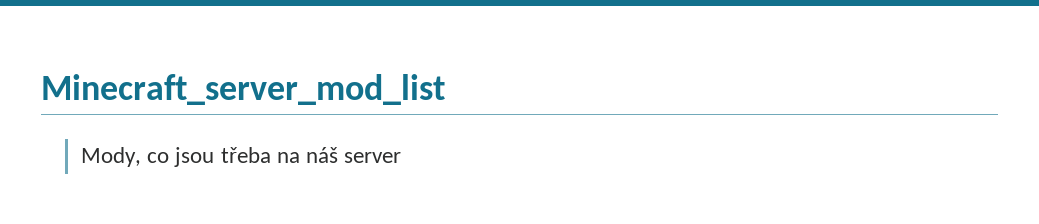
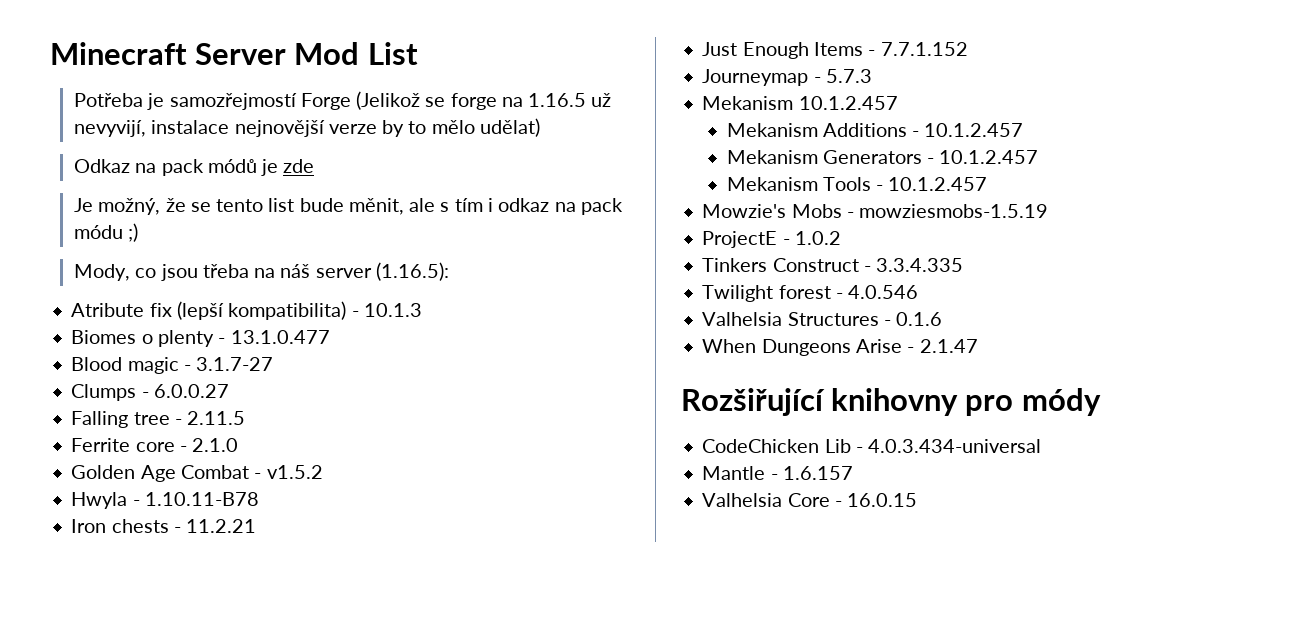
[41,74,445,105] Minecraft_server_mod_list -> [50,42,418,65] [74,91,612,110] [74,118,540,137] [74,159,315,176] [74,198,623,215] [74,223,139,242] Minecraft Server Mod List // Potřeba je samozřejmostí Forge (Jelikož se forge na 1.16.5 už nevyvijí, instalace nejnovější verze by to mělo udělat) // Odkaz na pack módů je zde // Je možný, že se tento list bude měnit, ale s tím i odkaz na pack módu ;)
(402, 157) none -> [375,262,449,281] [71,301,422,320] [71,330,330,347] [71,357,274,374] [71,384,229,401] [71,411,246,428] [71,438,239,452] [71,465,323,482] [71,492,259,509] [71,519,257,533] [702,42,968,59] [702,69,872,86] [702,96,898,110] [726,123,1024,137] [726,150,1039,164] [726,177,988,191] [702,204,1049,218] [702,231,841,248] [702,258,964,272] [702,285,919,302] [702,312,943,326] [702,339,978,356] [681,388,1101,416] [702,439,1042,453] [702,466,853,480] [702,493,918,507] (1.16.5): // Atribute fix (lepší kompatibilita) - 10.1.3 // Biomes o plenty - 13.1.0.477 // Blood magic - 3.1.7-27 // Clumps - 6.0.0.27 // Falling tree - 2.11.5 // Ferrite core - 2.1.0 // Golden Age Combat - v1.5.2 // Hwyla - 1.10.11-B78 // Iron chests - 11.2.21 // Just Enough Items - 7.7.1.152 // Journeymap - 5.7.3 // Mekanism 10.1.2.457 // Mekanism Additions - 10.1.2.457 // Mekanism Generators - 10.1.2.457 // Mekanism Tools - 10.1.2.457 // Mowzie's Mobs - mowziesmobs-1.5.19 // ProjectE - 1.0.2 // Tinkers Construct - 3.3.4.335 // Twilight forest - 4.0.546 // Valhelsia Structures - 0.1.6 // When Dungeons Arise - 2.1.47 // Rozšiřující knihovny pro módy // CodeChicken Lib - 4.0.3.434-universal // Mantle - 1.6.157 // Valhelsia Core - 16.0.15

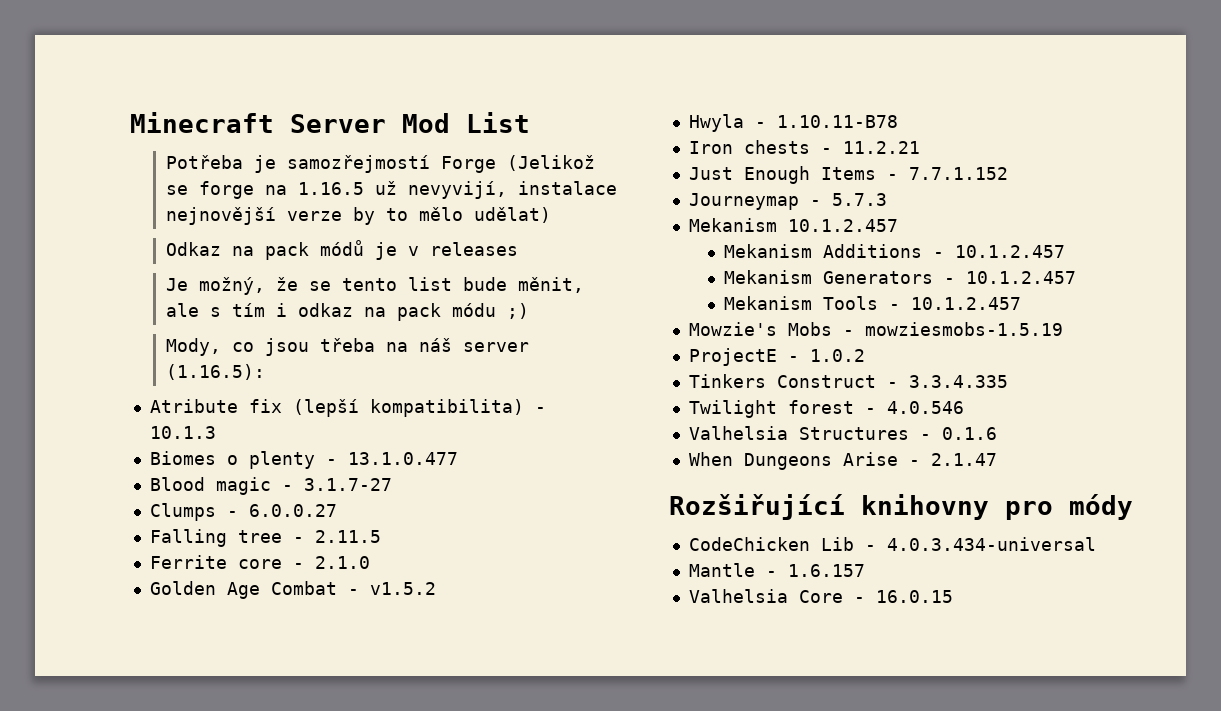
[283,159,315,173] zde -> [407,242,518,256] v releases

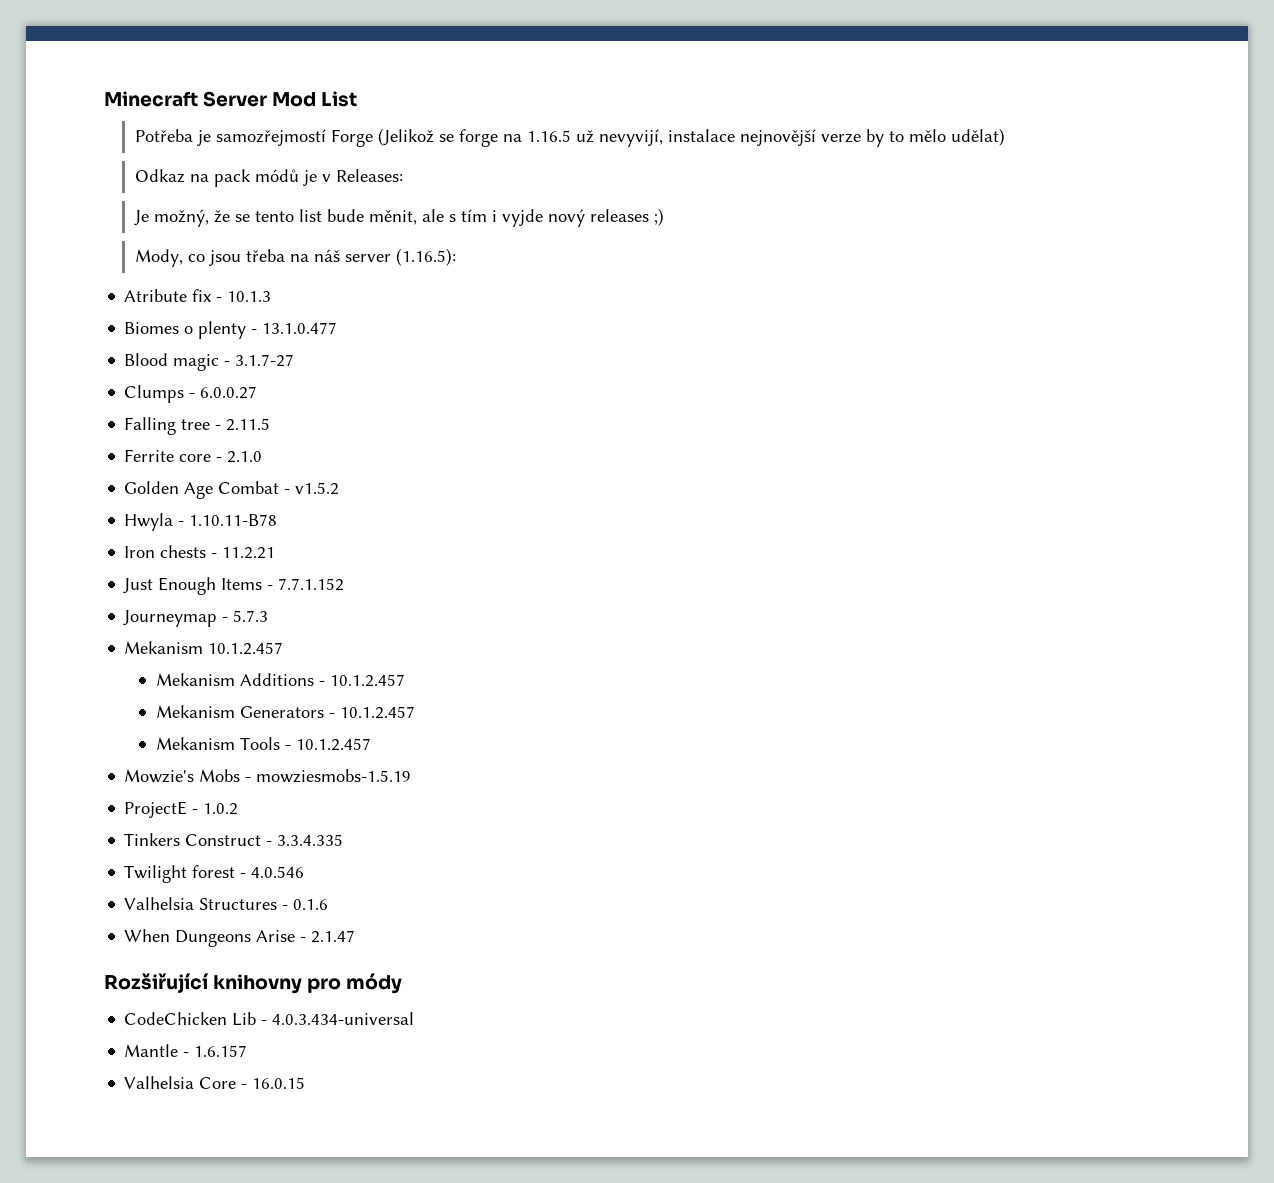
[429,242,518,256] releases -> [336,169,404,182] Releases:
[297,303,496,321] odkaz na pack módu -> [502,209,650,227] vyjde nový releases
[292,399,524,417] (lepší kompatibilita) -> (212, 295) none

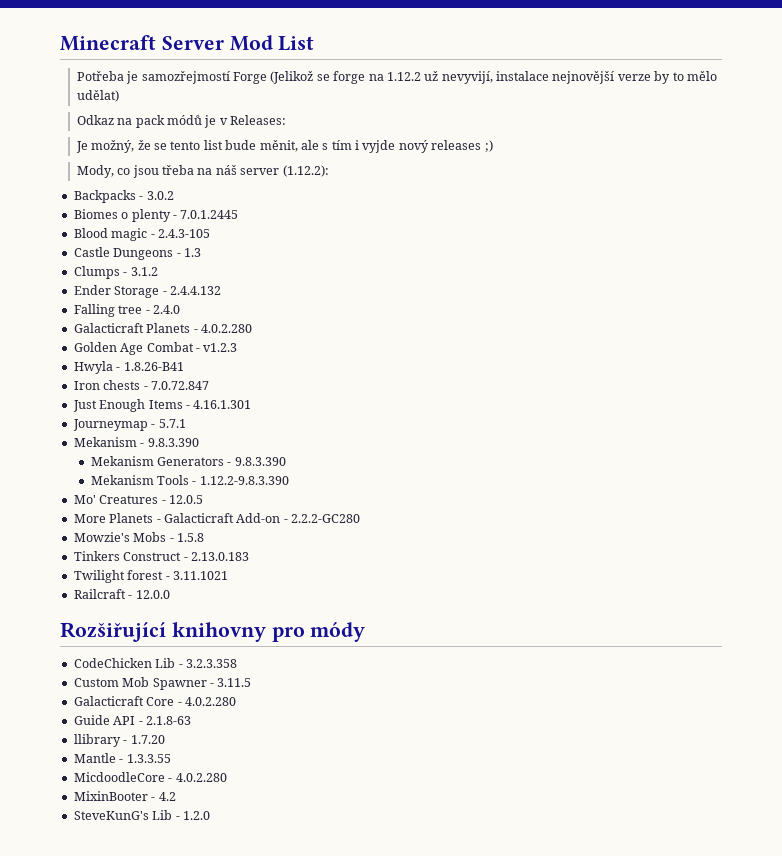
[527,130,572,142] 1.16.5 -> [386,72,421,81] 1.12.2
[396,248,457,266] [124,289,272,302] (1.16.5): // Atribute fix - 10.1.3 -> [282,165,329,177] [73,190,174,203] (1.12.2): // Backpacks - 3.0.2
[262,322,338,334] 13.1.0.477 -> [180,210,239,219] 7.0.1.2445
[235,354,295,367] [124,385,258,403] [124,417,271,435] [124,449,263,463] 3.1.7-27 // Clumps - 6.0.0.27 // Falling tree - 2.11.5 // Ferrite core - 2.1.0 -> [157,229,210,238] [73,247,201,260] [73,266,158,279] [73,285,221,298] [73,304,180,317] [73,323,252,333] 2.4.3-105 // Castle Dungeons - 1.3 // Clumps - 3.1.2 // Ender Storage - 2.4.4.132 // Falling tree - 2.4.0 // Galacticraft Planets - 4.0.2.280
[295,482,340,495] v1.5.2 -> [203,343,238,352] v1.2.3
[189,514,278,526] 1.10.11-B78 -> [123,362,184,371] 1.8.26-B41
[222,547,276,559] 11.2.21 -> [150,381,209,390] 7.0.72.847
[278,578,345,591] 7.7.1.152 -> [193,400,252,409] 4.16.1.301
[233,610,269,622] [124,641,284,655] [155,673,405,687] 5.7.3 // Mekanism 10.1.2.457 // Mekanism Additions - 10.1.2.457 -> [158,419,186,428] [73,437,199,447] 5.7.1 // Mekanism - 9.8.3.390
[339,706,415,719] 10.1.2.457 -> [234,457,286,466] 9.8.3.390
[295,738,371,751] 10.1.2.457 -> [199,476,289,485] [73,495,203,504] [73,513,360,523] 1.12.2-9.8.3.390 // Mo' Creatures - 12.0.5 // More Planets - Galacticraft Add-on - 2.2.2-GC280
[256,769,412,783] [124,801,239,818] mowziesmobs-1.5.19 // ProjectE - 1.0.2 -> [176,533,204,542] 1.5.8
[277,834,344,846] 3.3.4.335 -> [190,552,249,561] 2.13.0.183
[251,866,305,878] [124,897,329,910] [124,929,356,947] 4.0.546 // Valhelsia Structures - 0.1.6 // When Dungeons Arise - 2.1.47 -> [172,571,228,580] [73,589,170,599] 3.11.1021 // Railcraft - 12.0.0
[272,1012,415,1025] [124,1044,248,1057] [124,1076,306,1089] 4.0.3.434-universal // Mantle - 1.6.157 // Valhelsia Core - 16.0.15 -> [185,659,237,668] [73,677,252,690] [73,696,236,706] [73,715,191,725] [73,734,165,747] [73,753,171,763] [73,772,227,782] [73,791,176,801] [73,810,210,820] 3.2.3.358 // Custom Mob Spawner - 3.11.5 // Galacticraft Core - 4.0.2.280 // Guide API - 2.1.8-63 // llibrary - 1.7.20 // Mantle - 1.3.3.55 // MicdoodleCore - 4.0.2.280 // MixinBooter - 4.2 // SteveKunG's Lib - 1.2.0

